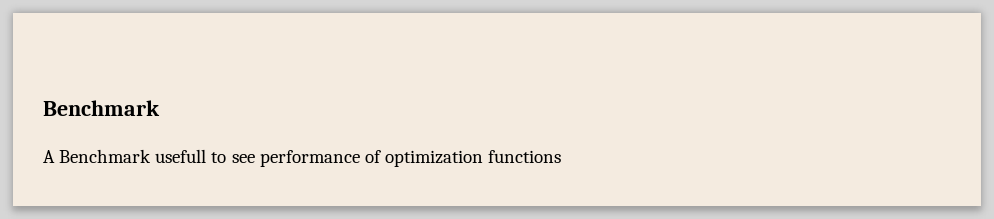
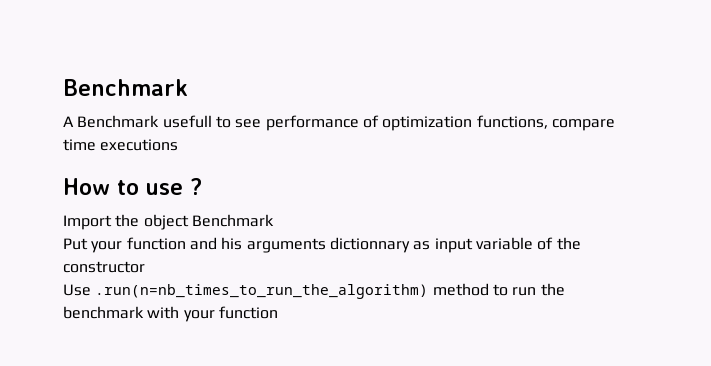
[488,150,562,163] functions -> [476,115,615,131] [63,139,179,151] [63,178,202,195] [63,214,274,230] [63,237,581,253] [63,261,145,273] [63,283,565,299] [63,306,278,322] functions, compare time executions // How to use ? // Import the object Benchmark // Put your function and his arguments dictionnary as input variable of the constructor // Use .run(n=nb_times_to_run_the_algorithm) method to run the benchmark with your function

